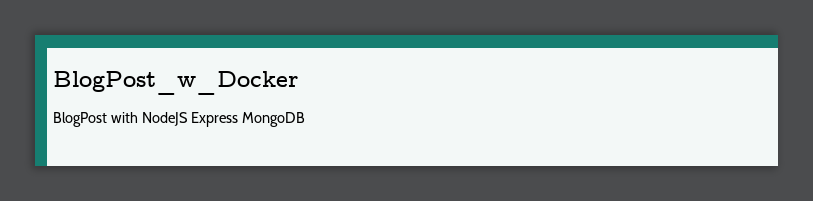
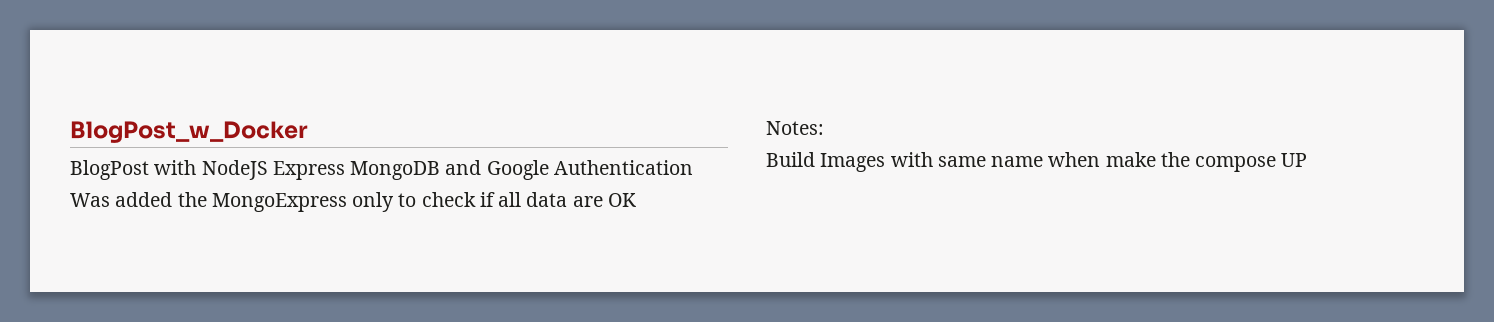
(305, 119) none -> [445,160,693,180] [70,192,636,212] [766,121,824,135] [766,152,1308,172] and Google Authentication // Was added the MongoExpress only to check if all data are OK // Notes: // Build Images with same name when make the compose UP

